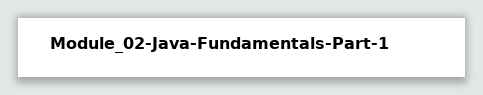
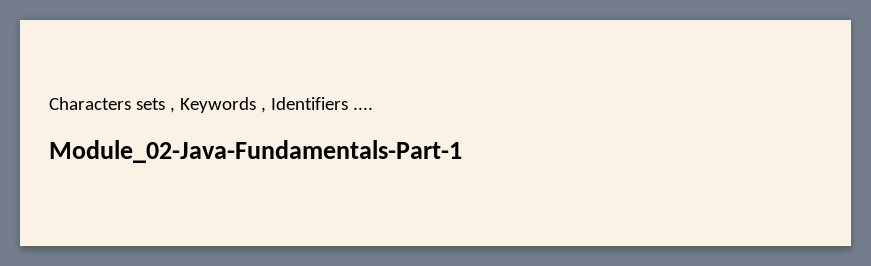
(50, 45) none -> [49,97,373,113] Characters sets , Keywords , Identifiers .... //

